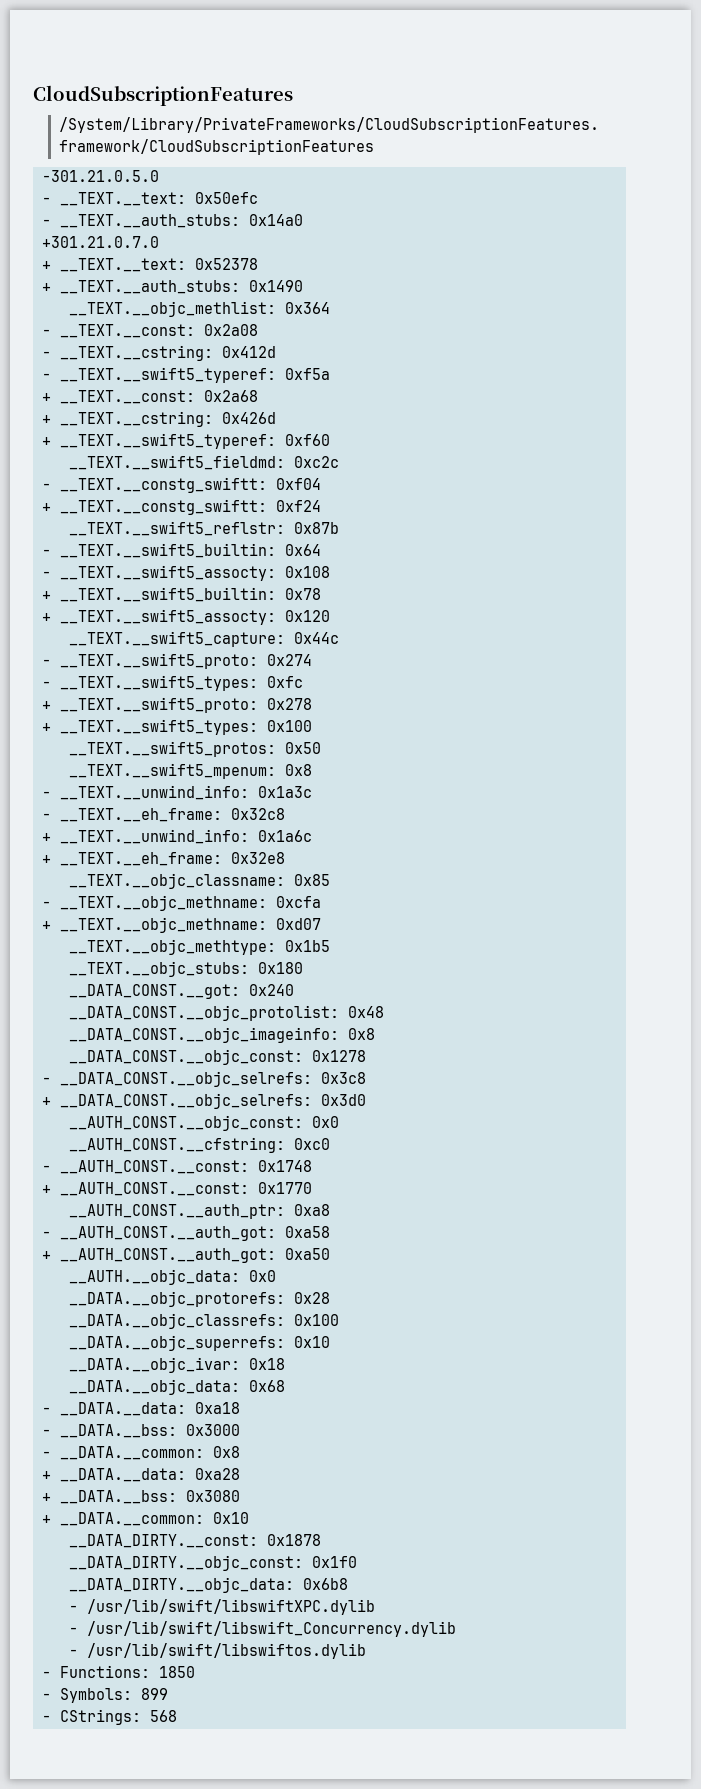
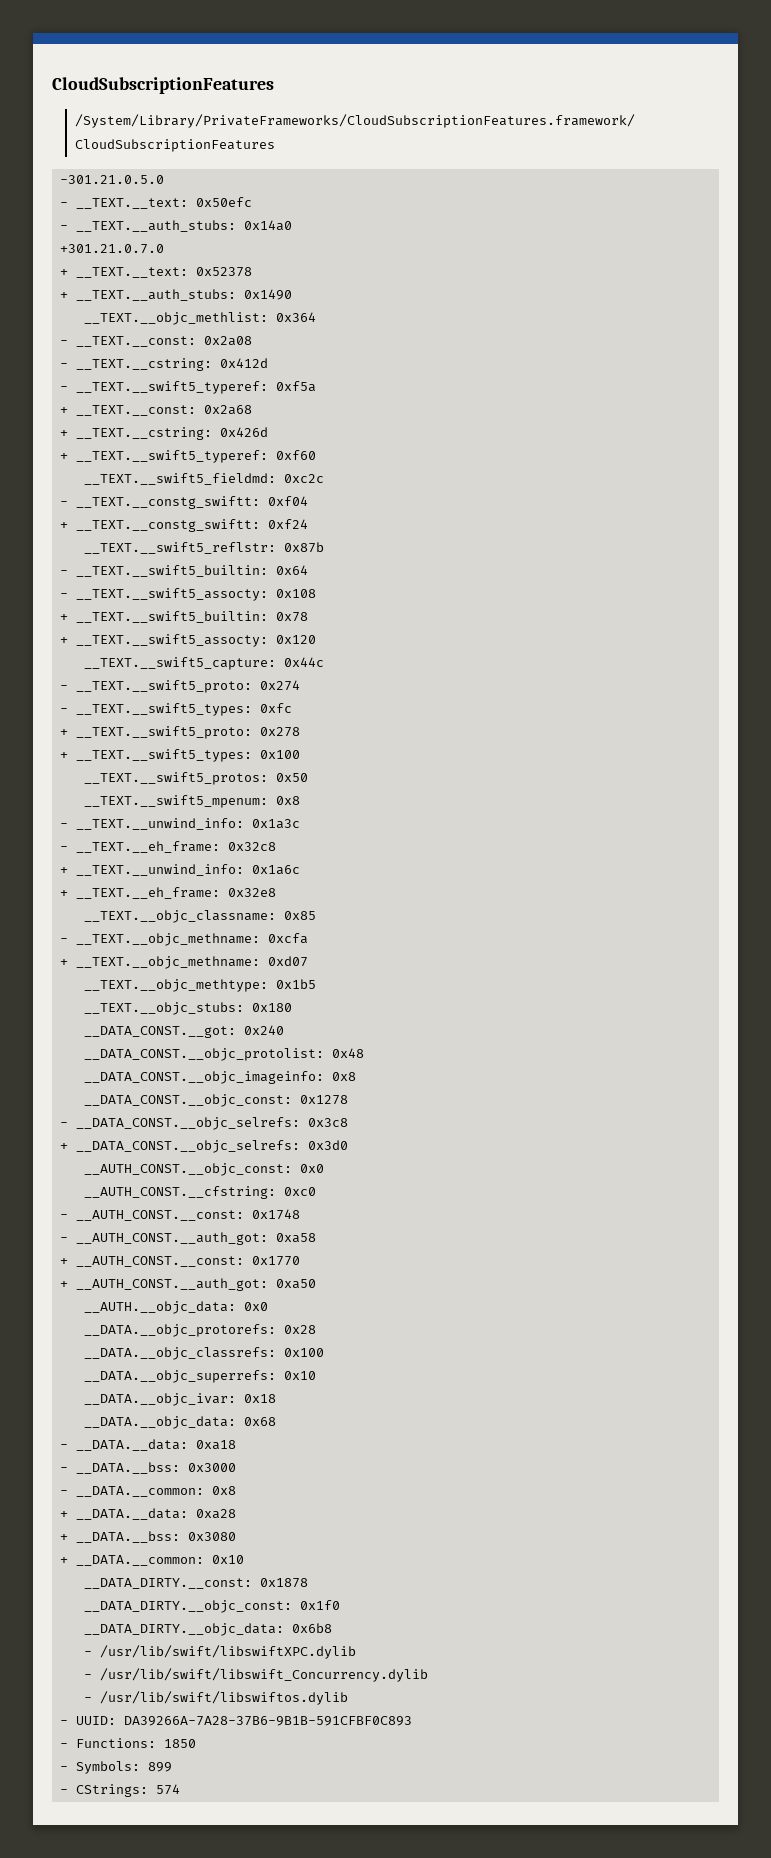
(312, 1166) none -> [60,1232,317,1245] // - __AUTH_CONST.__auth_got: 0xa58
[69,1204,330,1219] [42,1226,330,1241] // __AUTH_CONST.__auth_ptr: 0xa8 // - __AUTH_CONST.__auth_got: 0xa58 -> (301, 1261) none
(366, 1651) none -> [60,1716,413,1726] // - UUID: DA39266A-7A28-37B6-9B1B-591CFBF0C893
[150,1710,177,1722] 568 -> [156,1784,181,1795] 574

